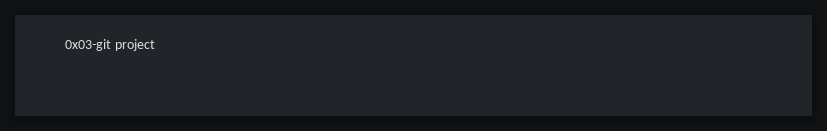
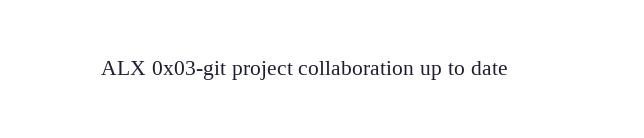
(65, 45) none -> [101,61,146,75] ALX
(155, 45) none -> [298,61,508,80] collaboration up to date

